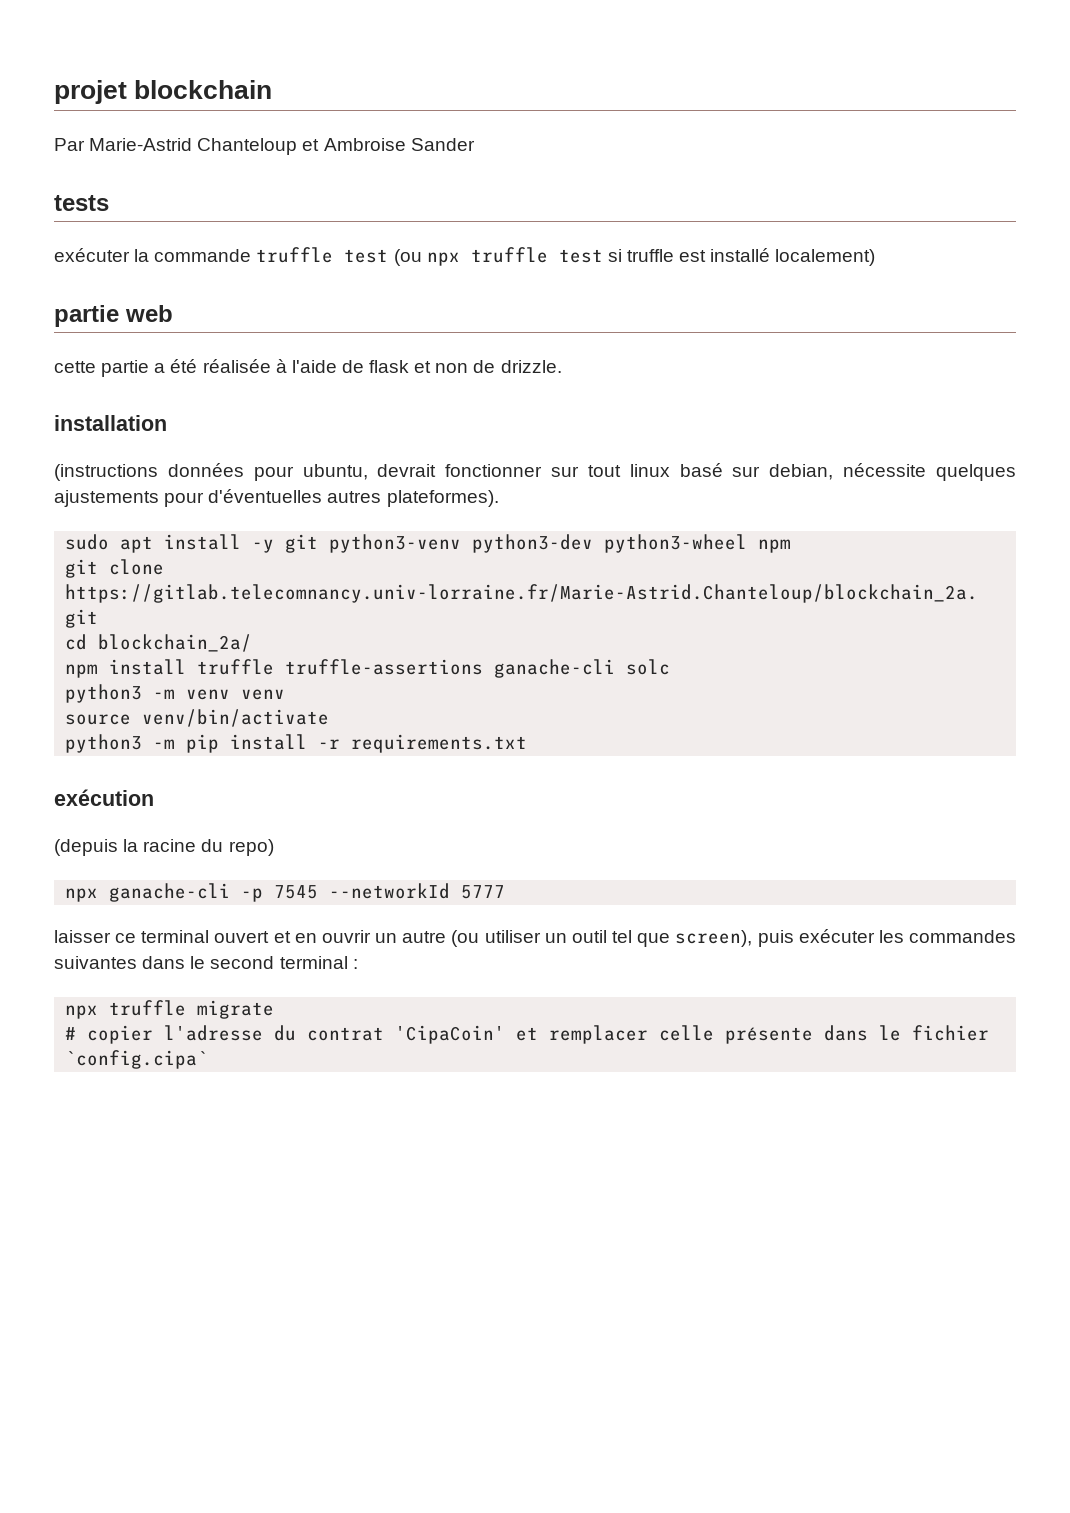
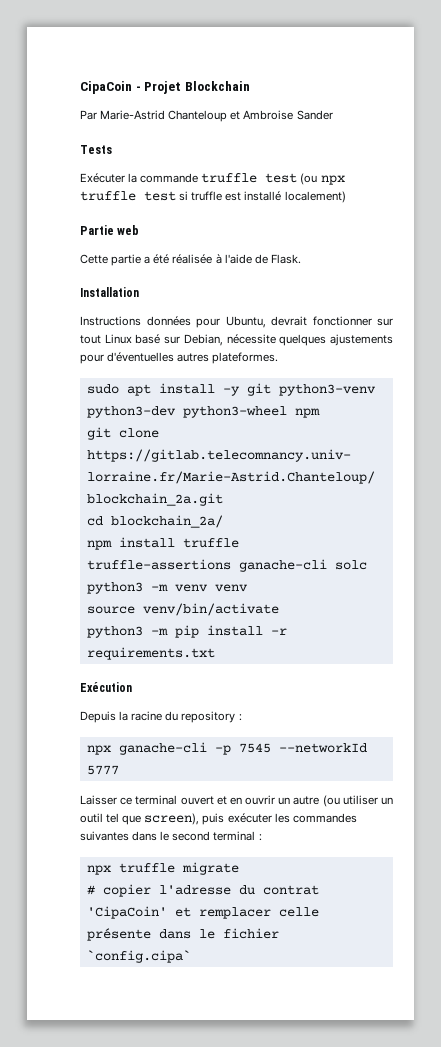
[54,80,273,104] projet blockchain -> [80,81,250,94] CipaCoin - Projet Blockchain
[54,195,109,211] [54,248,130,262] tests // exécuter -> [80,145,112,154] [80,173,125,183] Tests // Exécuter
[54,305,119,327] partie -> [80,225,114,235] Partie
[54,361,96,373] cette -> [80,254,108,264] Cette
[369,360,562,373] [54,415,167,431] [54,464,158,481] flask et non de drizzle. // installation // (instructions -> [270,254,301,264] [80,287,139,297] [80,316,141,326] Flask. // Installation // Instructions
[302,464,368,480] ubuntu, -> [225,316,266,328] Ubuntu,
[629,464,670,477] linux -> [104,334,132,344] Linux
[769,464,834,480] debian, -> [183,334,223,346] Debian,
[386,490,499,507] plateformes). -> [212,352,279,364] plateformes.
[54,789,154,806] [54,839,118,856] exécution // (depuis -> [80,682,132,692] [80,711,116,723] Exécution // Depuis
[228,839,274,856] repo) -> [181,711,242,723] repository :
[54,930,111,943] laisser -> [80,795,117,805] Laisser

